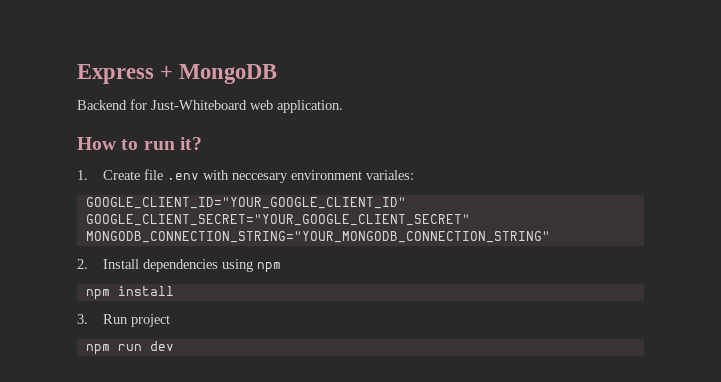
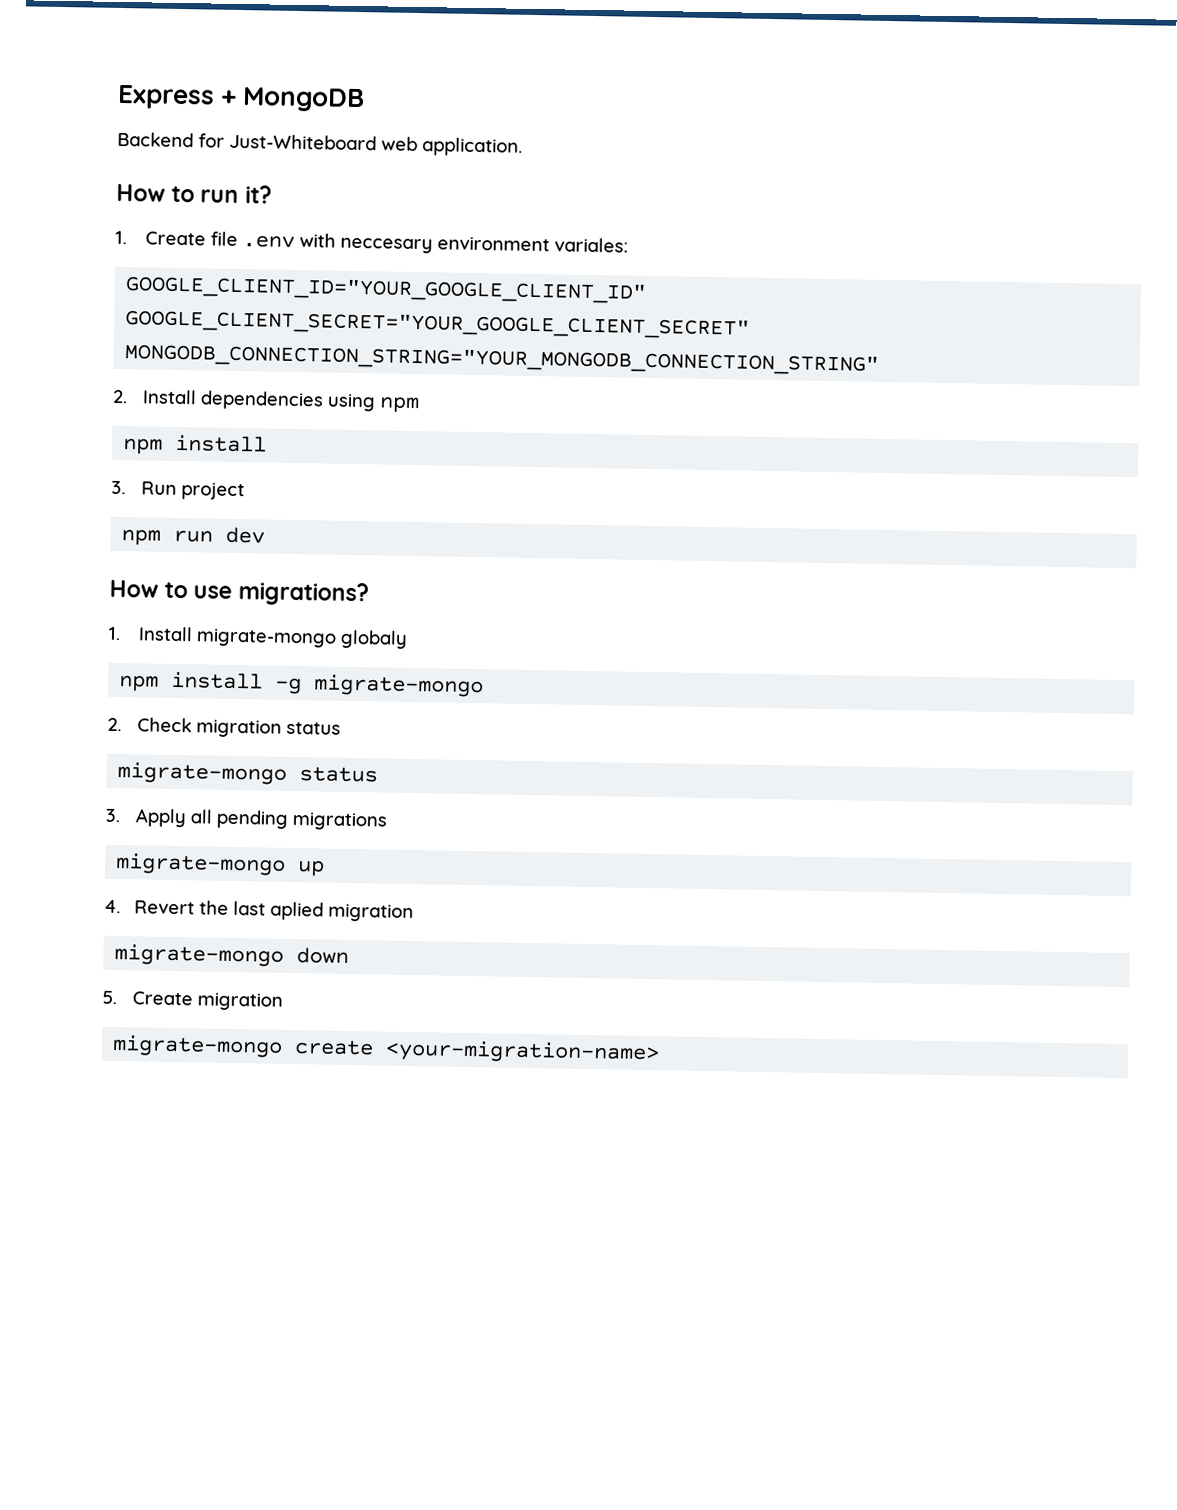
(174, 346) none -> [109,579,369,607] [108,626,408,649] [119,671,485,698] [107,717,341,738] [117,762,379,785] [105,808,387,831] [115,853,326,877] [104,899,414,923] [114,944,350,967] [102,990,283,1011] [112,1034,661,1065] // How to use migrations? // 1. Install migrate-mongo globaly // npm install -g migrate-mongo // 2. Check migration status // migrate-mongo status // 3. Apply all pending migrations // migrate-mongo up // 4. Revert the last aplied migration // migrate-mongo down // 5. Create migration // migrate-mongo create <your-migration-name>

